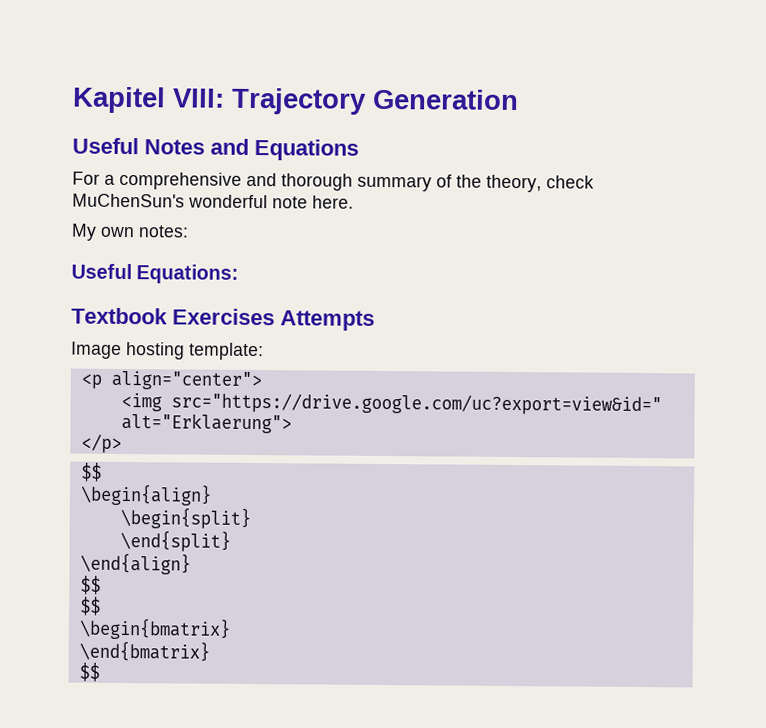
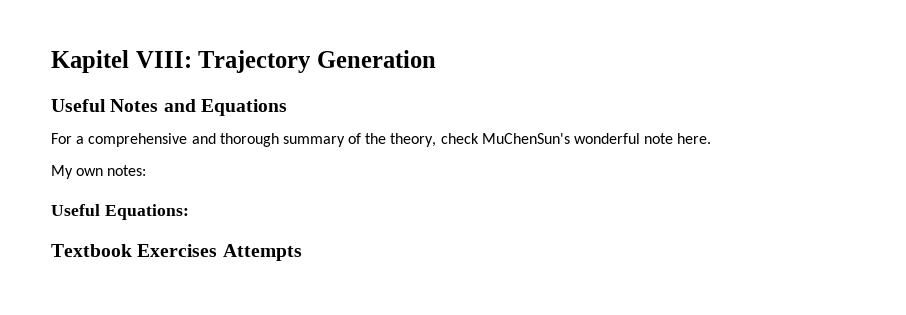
[71,341,264,361] [80,370,262,391] [120,392,662,416] [120,412,292,434] [80,433,122,453] [80,462,102,482] [79,483,212,506] [119,506,251,529] [119,529,231,552] [79,552,191,575] [79,575,101,595] [79,596,101,616] [78,617,231,640] [78,640,210,662] [78,662,100,682] // Image hosting template: // <p align="center"> // <img src="https://drive.google.com/uc?export=view&id=" alt="Erklaerung"> // </p> // $$ // \begin{align} // \begin{split} // \end{split} // \end{align} // $$ // $$ // \begin{bmatrix} // \end{bmatrix} // $$ -> (302, 252) none

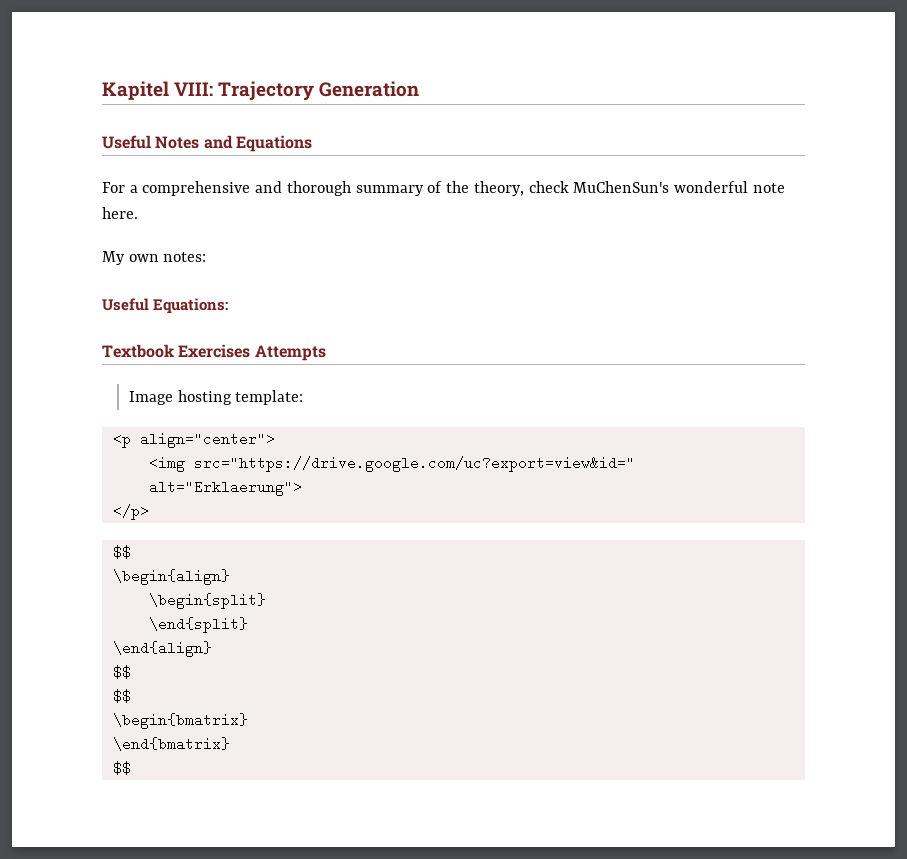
(302, 252) none -> [128,390,304,405] [112,432,275,448] [148,456,635,472] [148,480,302,496] [112,504,149,520] [112,545,131,559] [112,569,230,585] [148,593,266,609] [148,617,248,633] [112,641,212,657] [112,665,131,679] [112,689,131,703] [112,713,248,729] [112,737,230,751] [112,761,131,775] // Image hosting template: // <p align="center"> // <img src="https://drive.google.com/uc?export=view&id=" alt="Erklaerung"> // </p> // $$ // \begin{align} // \begin{split} // \end{split} // \end{align} // $$ // $$ // \begin{bmatrix} // \end{bmatrix} // $$

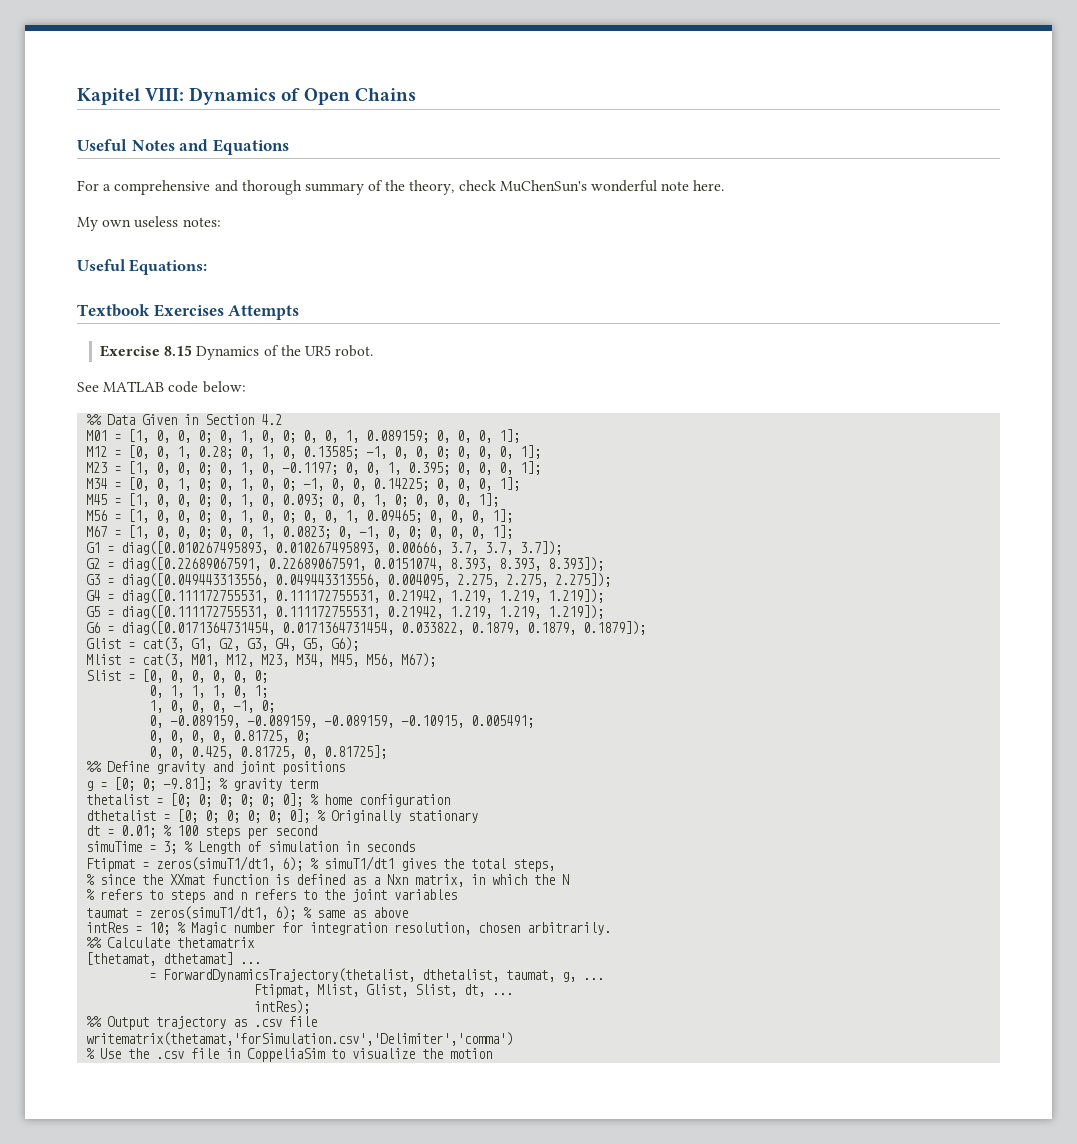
[218,81,420,101] Trajectory Generation -> [189,87,416,105] Dynamics of Open Chains
(159, 258) none -> [134,216,179,228] useless
[128,390,304,405] [112,432,275,448] [148,456,635,472] [148,480,302,496] [112,504,149,520] [112,545,131,559] [112,569,230,585] [148,593,266,609] [148,617,248,633] [112,641,212,657] [112,665,131,679] [112,689,131,703] [112,713,248,729] [112,737,230,751] [112,761,131,775] Image hosting template: // <p align="center"> // <img src="https://drive.google.com/uc?export=view&id=" alt="Erklaerung"> // </p> // $$ // \begin{align} // \begin{split} // \end{split} // \end{align} // $$ // $$ // \begin{bmatrix} // \end{bmatrix} // $$ -> [100,345,374,360] [77,381,246,393] [86,414,283,425] [86,429,521,443] [86,445,542,459] [86,461,542,475] [86,477,521,491] [86,493,500,507] [86,509,514,523] [86,525,514,539] [86,541,563,555] [86,557,605,571] [86,573,612,587] [86,589,605,603] [86,605,605,619] [86,621,647,635] [86,637,360,651] [86,653,437,667] [86,669,269,683] [149,685,269,698] [149,700,276,713] [149,715,535,728] [149,730,311,743] [149,745,388,759] [86,761,346,775] [86,777,319,791] [86,793,451,807] [86,809,479,823] [86,825,318,839] [86,841,416,854] [86,856,556,872] [86,874,570,887] [86,889,458,903] [86,905,409,920] [86,922,612,935] [86,937,256,948] [86,952,262,966] [149,968,605,982] [254,984,514,998] [254,1000,311,1014] [86,1016,318,1030] [86,1032,514,1046] [86,1048,493,1062] Exercise 8.15 Dynamics of the UR5 robot. // See MATLAB code below: // %% Data Given in Section 4.2 // M01 = [1, 0, 0, 0; 0, 1, 0, 0; 0, 0, 1, 0.089159; 0, 0, 0, 1]; // M12 = [0, 0, 1, 0.28; 0, 1, 0, 0.13585; -1, 0, 0, 0; 0, 0, 0, 1]; // M23 = [1, 0, 0, 0; 0, 1, 0, -0.1197; 0, 0, 1, 0.395; 0, 0, 0, 1]; // M34 = [0, 0, 1, 0; 0, 1, 0, 0; -1, 0, 0, 0.14225; 0, 0, 0, 1]; // M45 = [1, 0, 0, 0; 0, 1, 0, 0.093; 0, 0, 1, 0; 0, 0, 0, 1]; // M56 = [1, 0, 0, 0; 0, 1, 0, 0; 0, 0, 1, 0.09465; 0, 0, 0, 1]; // M67 = [1, 0, 0, 0; 0, 0, 1, 0.0823; 0, -1, 0, 0; 0, 0, 0, 1]; // G1 = diag([0.010267495893, 0.010267495893, 0.00666, 3.7, 3.7, 3.7]); // G2 = diag([0.22689067591, 0.22689067591, 0.0151074, 8.393, 8.393, 8.393]); // G3 = diag([0.049443313556, 0.049443313556, 0.004095, 2.275, 2.275, 2.275]); // G4 = diag([0.111172755531, 0.111172755531, 0.21942, 1.219, 1.219, 1.219]); // G5 = diag([0.111172755531, 0.111172755531, 0.21942, 1.219, 1.219, 1.219]); // G6 = diag([0.0171364731454, 0.0171364731454, 0.033822, 0.1879, 0.1879, 0.1879]); // Glist = cat(3, G1, G2, G3, G4, G5, G6); // Mlist = cat(3, M01, M12, M23, M34, M45, M56, M67); // Slist = [0, 0, 0, 0, 0, 0; // 0, 1, 1, 1, 0, 1; // 1, 0, 0, 0, -1, 0; // 0, -0.089159, -0.089159, -0.089159, -0.10915, 0.005491; // 0, 0, 0, 0, 0.81725, 0; // 0, 0, 0.425, 0.81725, 0, 0.81725]; // %% Define gravity and joint positions // g = [0; 0; -9.81]; % gravity term // thetalist = [0; 0; 0; 0; 0; 0]; % home configuration // dthetalist = [0; 0; 0; 0; 0; 0]; % Originally stationary // dt = 0.01; % 100 steps per second // simuTime = 3; % Length of simulation in seconds // Ftipmat = zeros(simuT1/dt1, 6); % simuT1/dt1 gives the total steps, // % since the XXmat function is defined as a Nxn matrix, in which the N // % refers to steps and n refers to the joint variables // taumat = zeros(simuT1/dt1, 6); % same as above // intRes = 10; % Magic number for integration resolution, chosen arbitrarily. // %% Calculate thetamatrix // [thetamat, dthetamat] ... // = ForwardDynamicsTrajectory(thetalist, dthetalist, taumat, g, ... // Ftipmat, Mlist, Glist, Slist, dt, ... // intRes); // %% Output trajectory as .csv file // writematrix(thetamat,'forSimulation.csv','Delimiter','comma') // % Use the .csv file in CoppeliaSim to visualize the motion

